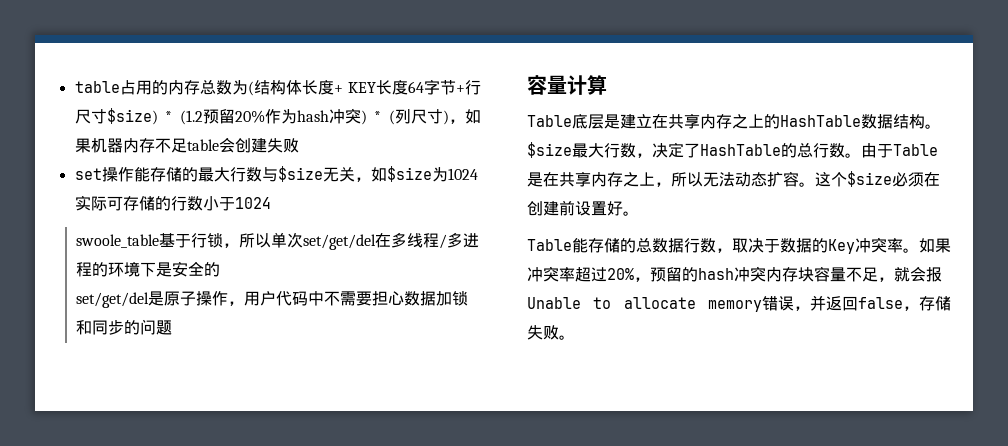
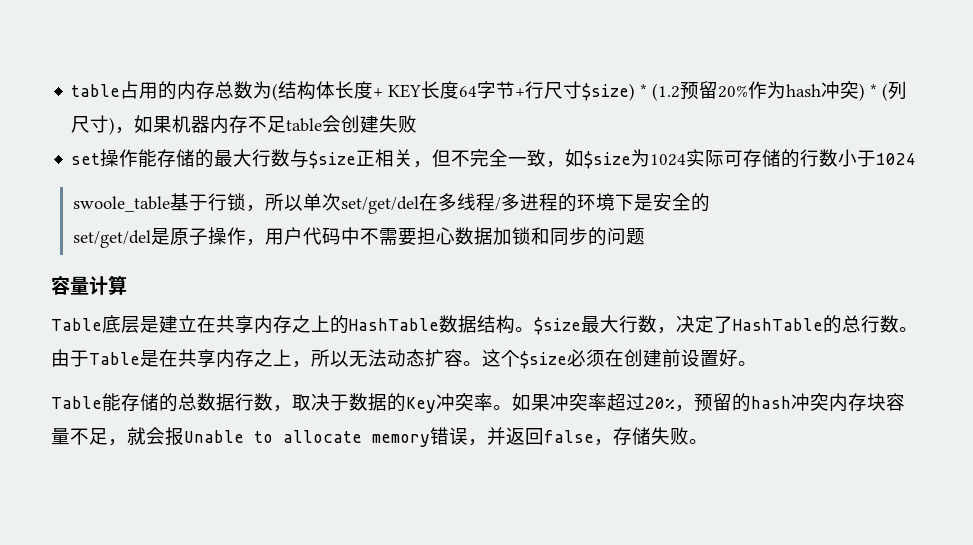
[322,167,355,182] 无关 -> [356,149,547,168] 正相关，但不完全一致

